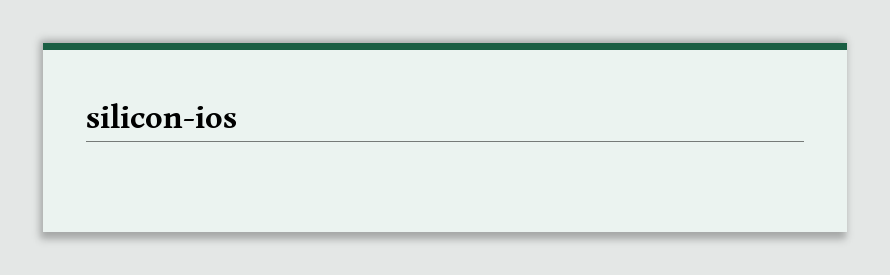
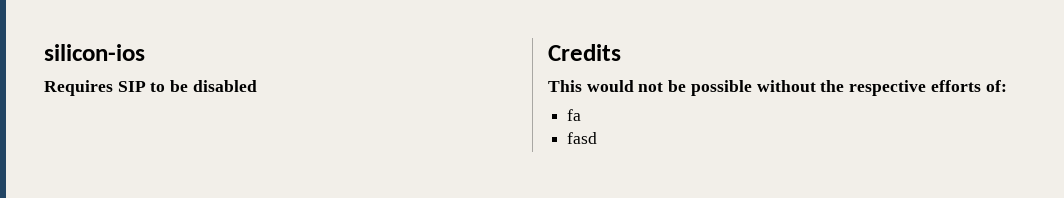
(237, 115) none -> [44,80,257,96] [548,44,621,61] [548,80,1007,96] [567,109,582,121] [567,132,598,144] // Requires SIP to be disabled // Credits // This would not be possible without the respective efforts of: // fa // fasd

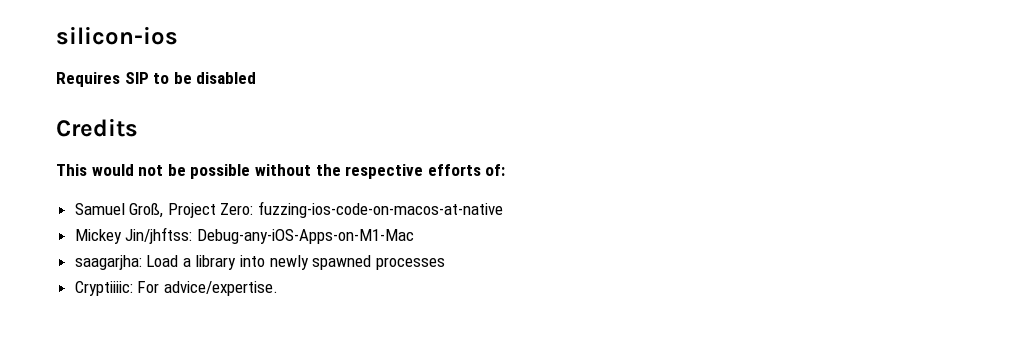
[567,109,582,121] [567,132,598,144] fa // fasd -> [74,201,504,218] [74,227,414,244] [74,255,445,270] [74,281,278,296] Samuel Groß, Project Zero: fuzzing-ios-code-on-macos-at-native // Mickey Jin/jhftss: Debug-any-iOS-Apps-on-M1-Mac // saagarjha: Load a library into newly spawned processes // Cryptiiiic: For advice/expertise.

